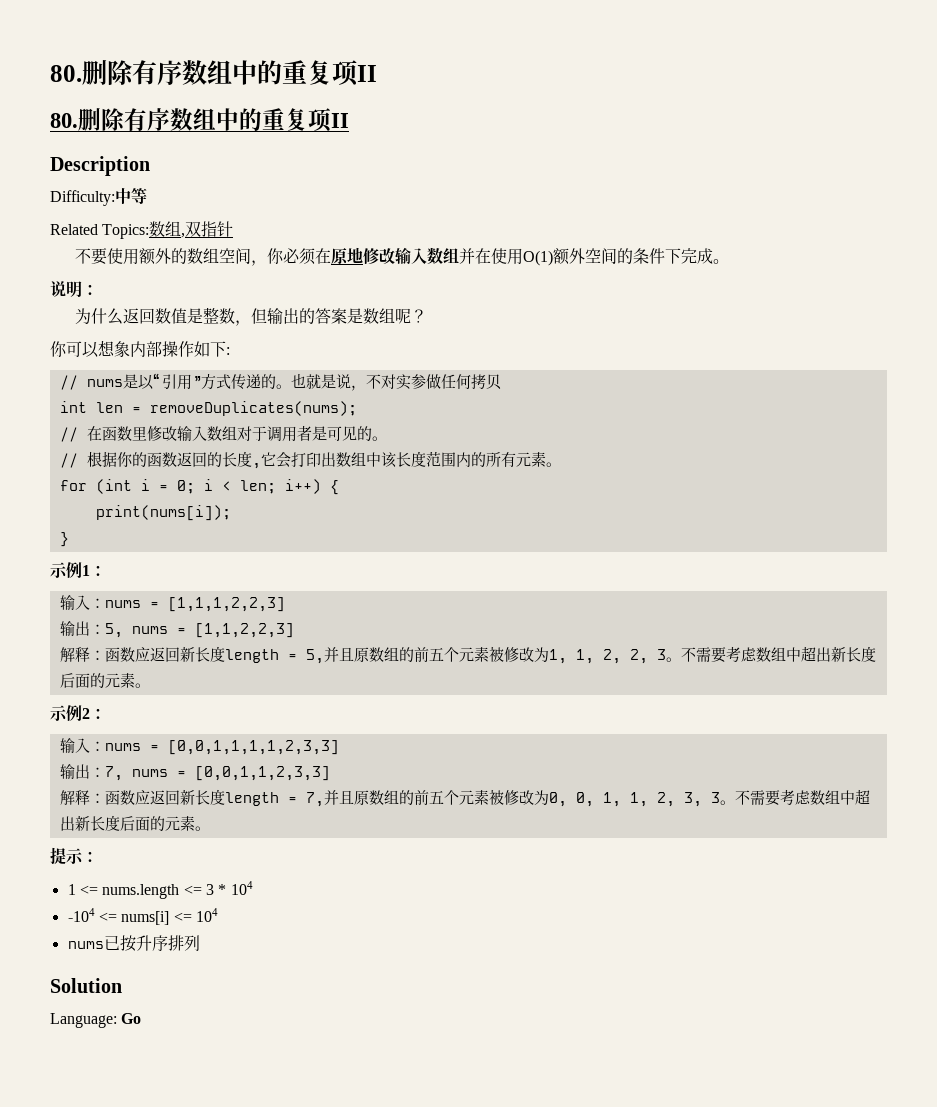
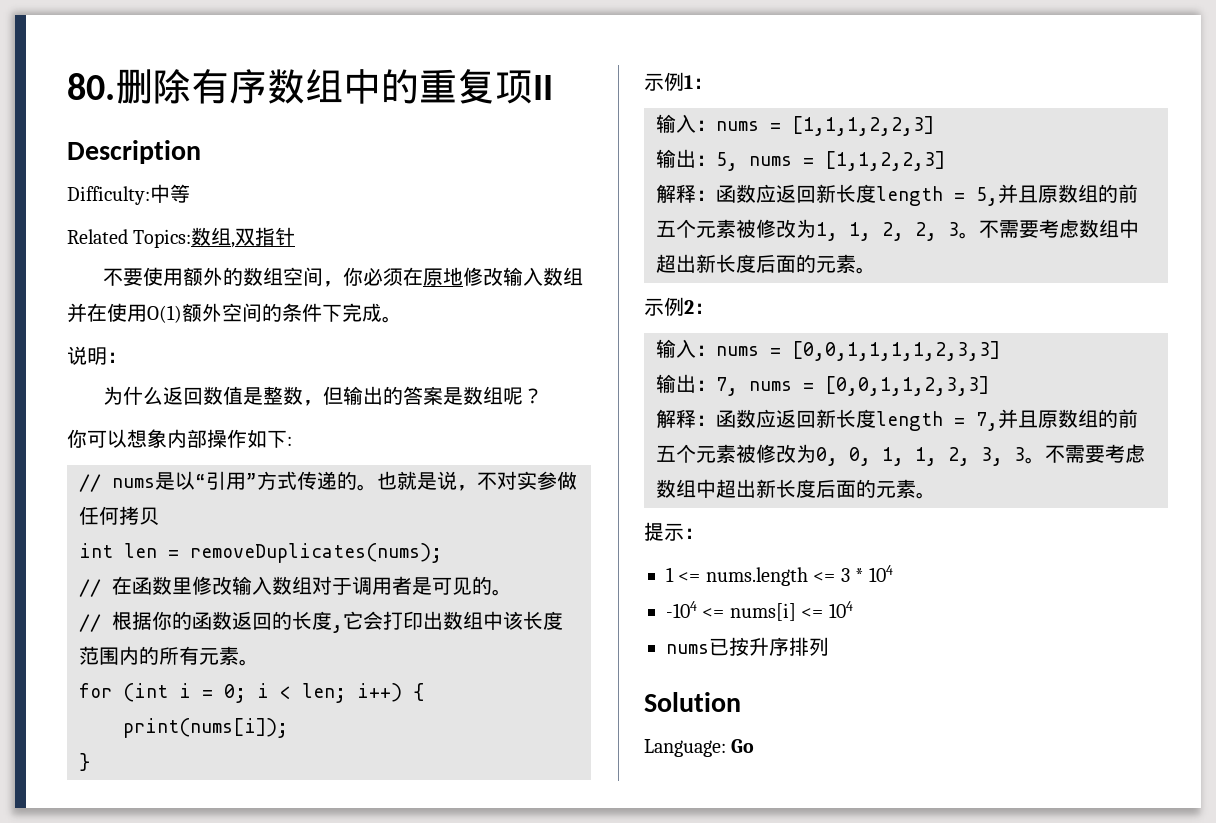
[50,60,377,86] [50,108,349,132] 80.删除有序数组中的重复项II // 80.删除有序数组中的重复项II -> [67,69,553,104] 80.删除有序数组中的重复项II

